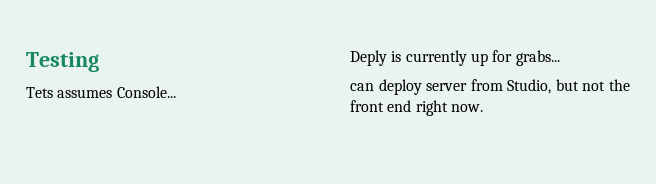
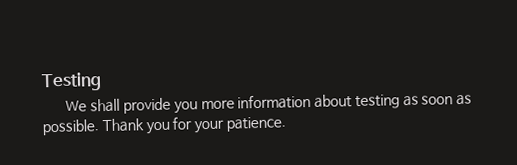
[26,86,176,98] [350,50,560,66] [350,79,630,95] [350,100,483,116] Tets assumes Console... // Deply is currently up for grabs... // can deploy server from Studio, but not the front end right now. -> [65,93,473,114] [42,116,286,136] We shall provide you more information about testing as soon as possible. Thank you for your patience.

